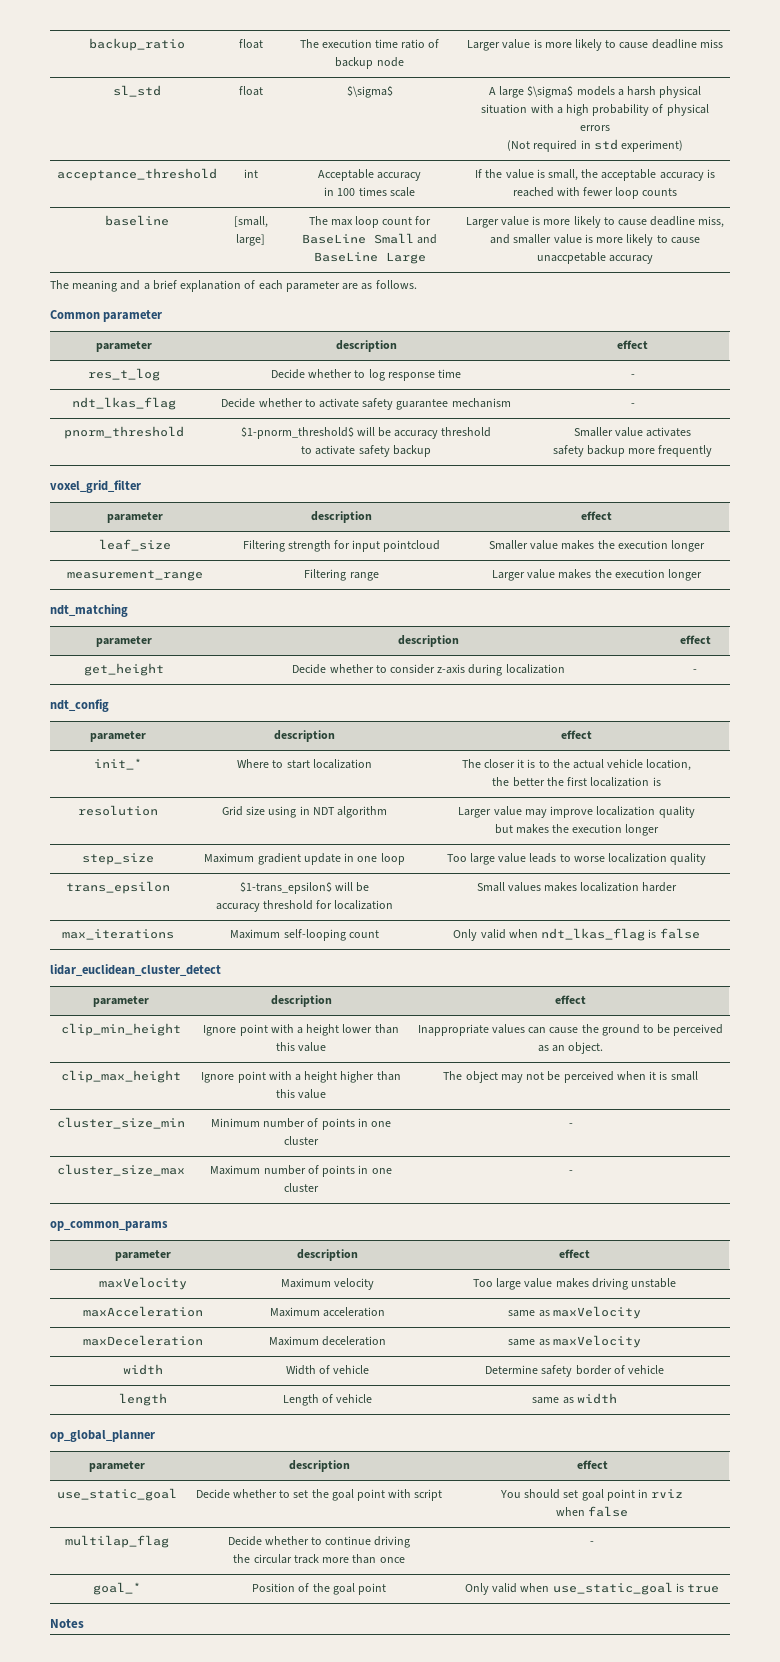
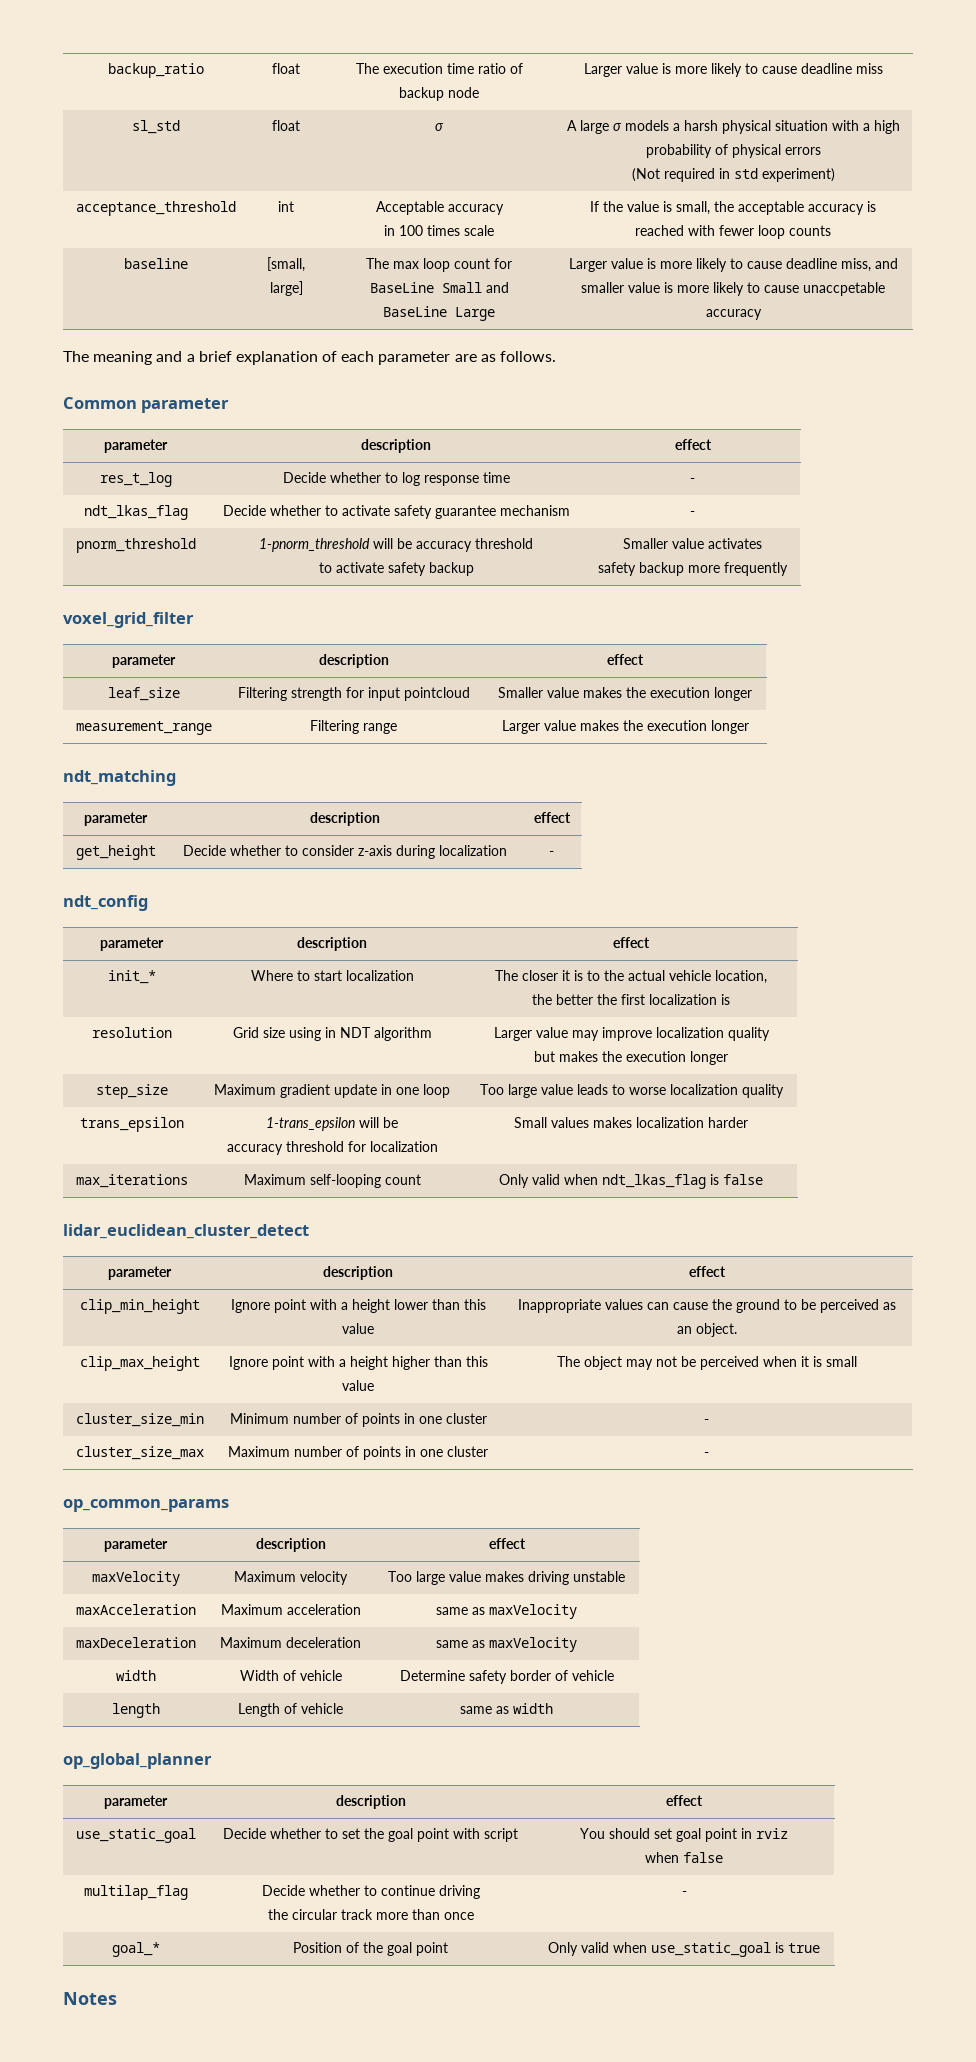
[346,86,393,98] $\sigma$ -> [435,123,444,131] σ
[527,86,574,98] $\sigma$ -> [612,123,622,131] σ
[240,427,354,439] $1-pnorm_threshold$ -> [259,538,370,552] 1-pnorm_threshold
[239,882,332,894] $1-trans_epsilon$ -> [266,1117,355,1131] 1-trans_epsilon

